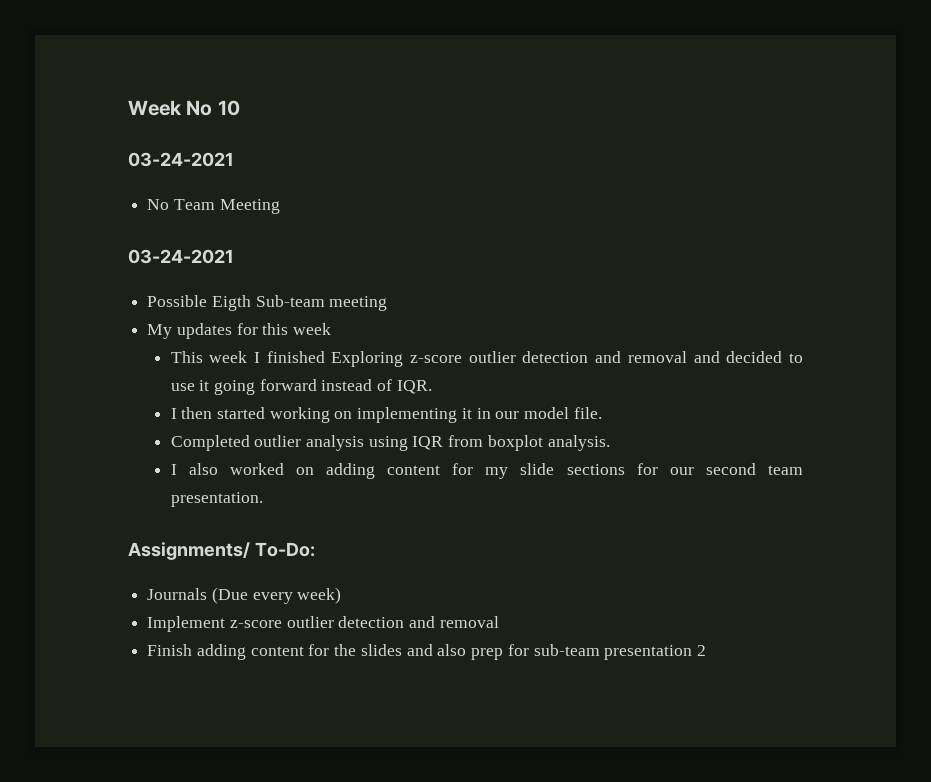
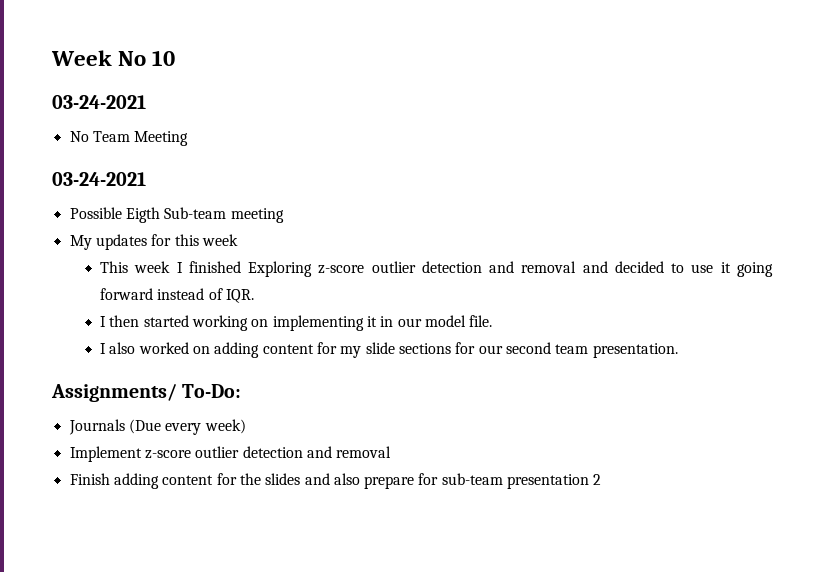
[170,435,610,451] // Completed outlier analysis using IQR from boxplot analysis. -> (493, 321) none
[471,648,504,660] prep -> [364,476,415,489] prepare

